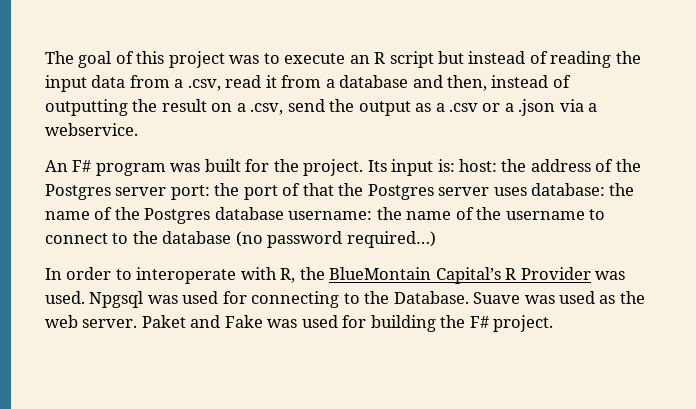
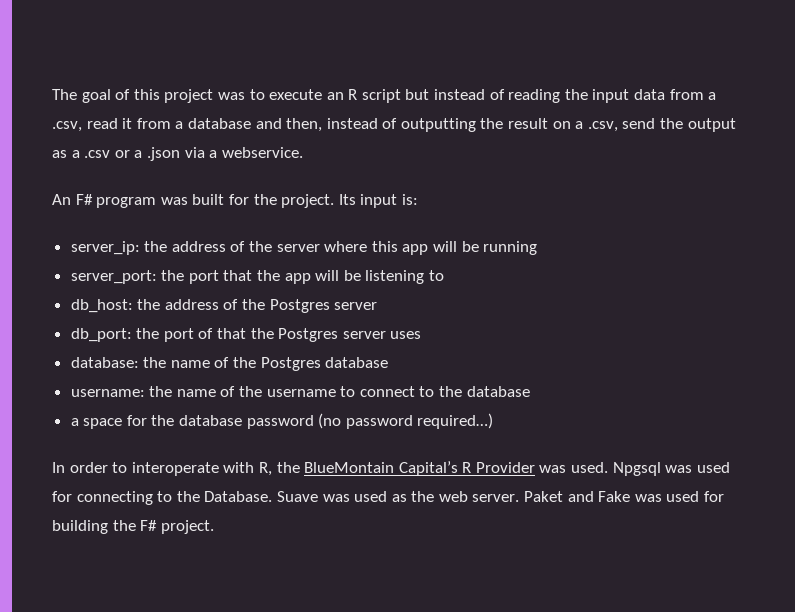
[459,159,498,172] host: -> [70,241,538,255] [70,270,445,284] [70,299,133,313] // server_ip: the address of the server where this app will be running // server_port: the port that the app will be listening to // db_host:
[170,185,210,200] port: -> [70,328,132,342] // db_port:
(527, 191) none -> (422, 335) //
(284, 213) none -> (389, 362) //
(232, 237) none -> [70,415,314,429] // a space for the database password

